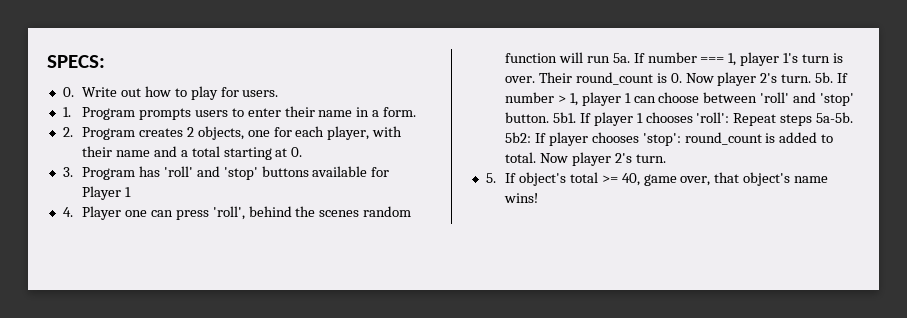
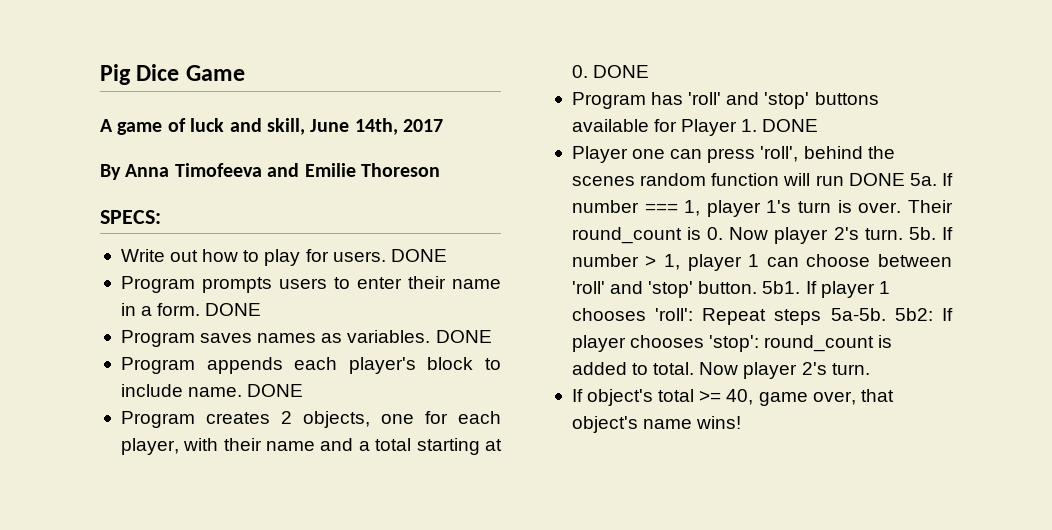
(47, 61) none -> [100,64,245,85] [100,118,444,135] [100,163,440,180] Pig Dice Game // A game of luck and skill, June 14th, 2017 // By Anna Timofeeva and Emilie Thoreson //
[62,87,74,97] 0. -> (161, 217) none
[62,107,71,117] // 1. -> [390,249,447,262] DONE //
[62,127,73,137] // 2. -> [205,303,262,316] [120,330,492,347] [120,357,501,374] [120,384,304,397] DONE // Program saves names as variables. DONE // Program appends each player's block to include name. DONE //
[62,167,73,177] // 3. -> [593,65,650,78] DONE //
[124,187,131,197] [62,207,73,217] 1 // 4. -> [741,119,819,132] 1. DONE //
(610, 59) none -> [848,173,905,186] DONE
[485,173,496,183] 5. -> (870, 369) none

